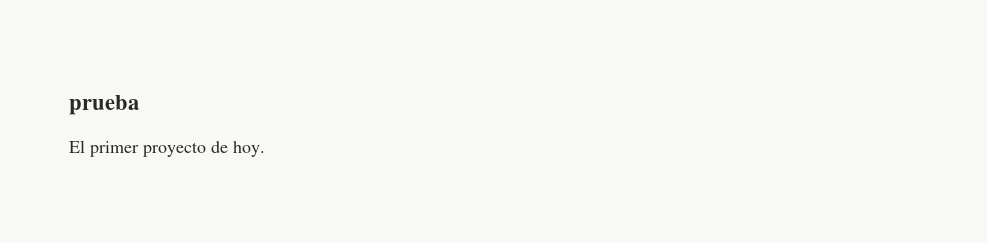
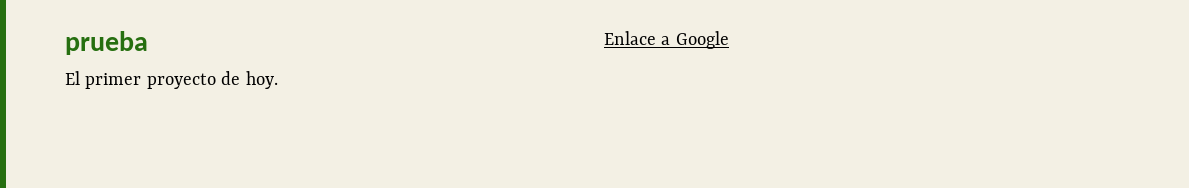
(265, 149) none -> [604,31,729,49] // Enlace a Google

